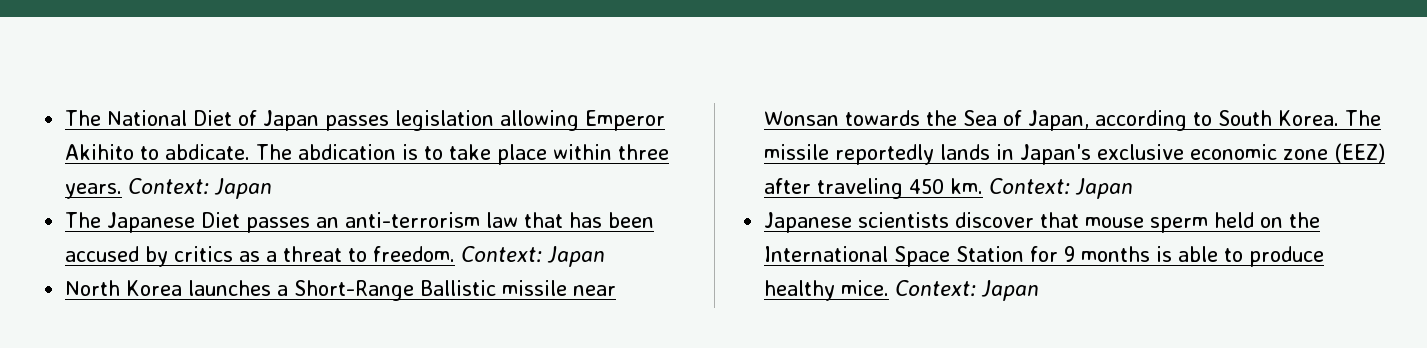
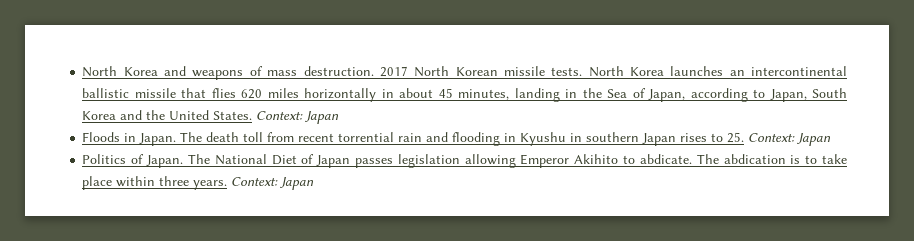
(65, 118) none -> [82,66,848,80] [82,88,848,102] [82,110,340,124] [82,132,832,146] [82,154,184,168] North Korea and weapons of mass destruction. 2017 North Korean missile tests. North Korea launches an intercontinental ballistic missile that flies 620 miles horizontally in about 45 minutes, landing in the Sea of Japan, according to Japan, South Korea and the United States. Context: Japan // Floods in Japan. The death toll from recent torrential rain and flooding in Kyushu in southern Japan rises to 25. Context: Japan // Politics of Japan.
[65,212,655,233] [65,246,606,267] [65,280,617,301] [764,110,1382,131] [764,143,1386,165] [764,178,1134,199] [764,212,1321,233] [764,246,1325,267] [764,280,1040,301] // The Japanese Diet passes an anti-terrorism law that has been accused by critics as a threat to freedom. Context: Japan // North Korea launches a Short-Range Ballistic missile near Wonsan towards the Sea of Japan, according to South Korea. The missile reportedly lands in Japan's exclusive economic zone (EEZ) after traveling 450 km. Context: Japan // Japanese scientists discover that mouse sperm held on the International Space Station for 9 months is able to produce healthy mice. Context: Japan -> (315, 183) none

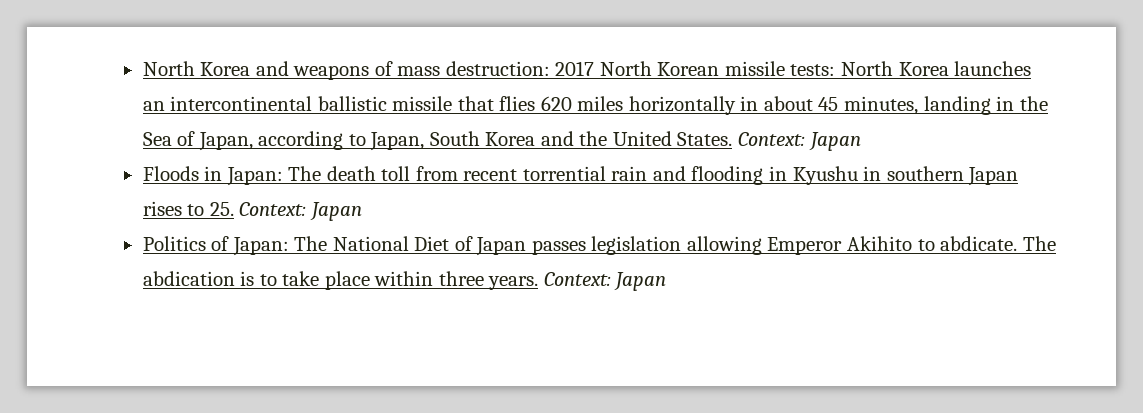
[303,66,374,76] destruction. -> [445,61,550,76] destruction:
[551,67,583,76] tests. -> [790,64,836,76] tests:
[139,133,177,146] Japan. -> [226,167,283,186] Japan:
[146,155,184,168] Japan. -> [232,237,289,256] Japan:

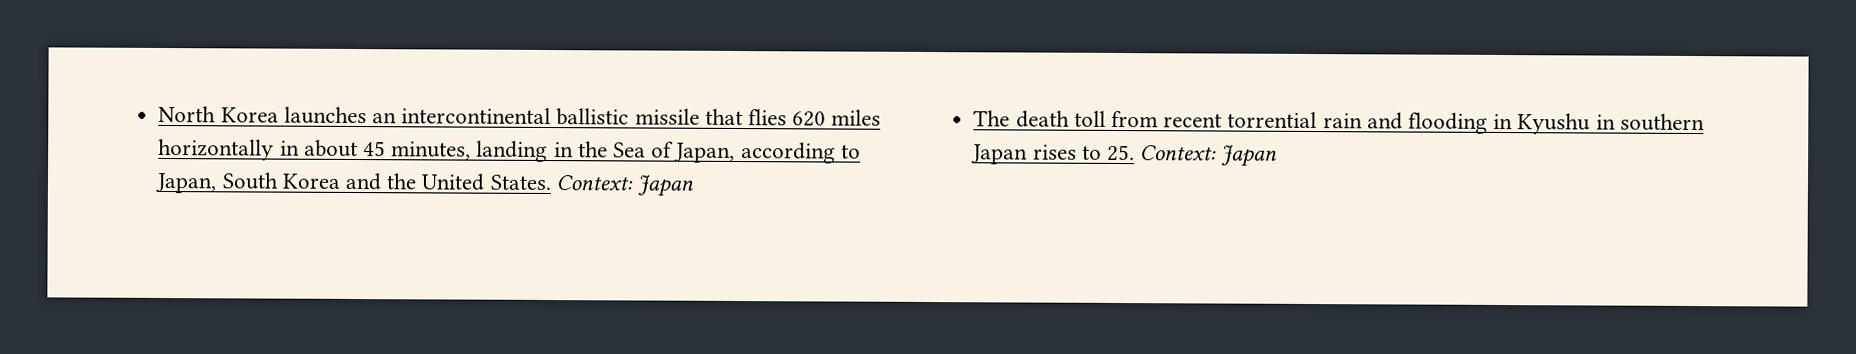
[142,61,949,80] North Korea and weapons of mass destruction: 2017 North Korean missile tests: North Korea -> [158,105,279,123] North Korea
[142,166,283,186] Floods in Japan: -> (694, 185) none
[142,236,1056,256] [142,271,667,291] // Politics of Japan: The National Diet of Japan passes legislation allowing Emperor Akihito to abdicate. The abdication is to take place within three years. Context: Japan -> (1278, 155) none

